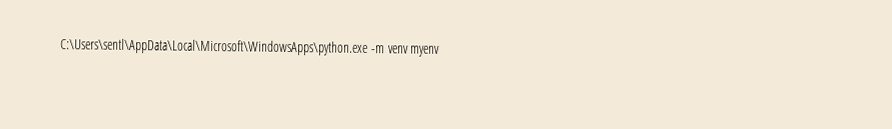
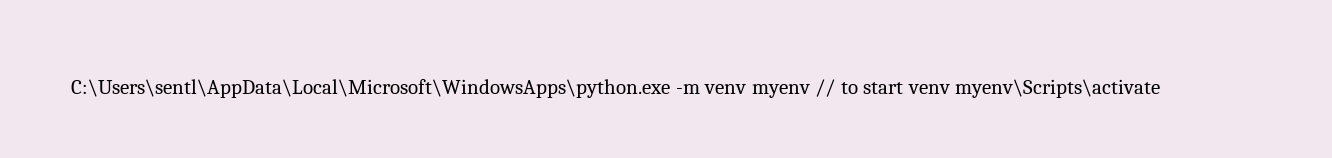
(441, 51) none -> [815,79,1161,98] // to start venv myenv\Scripts\activate

